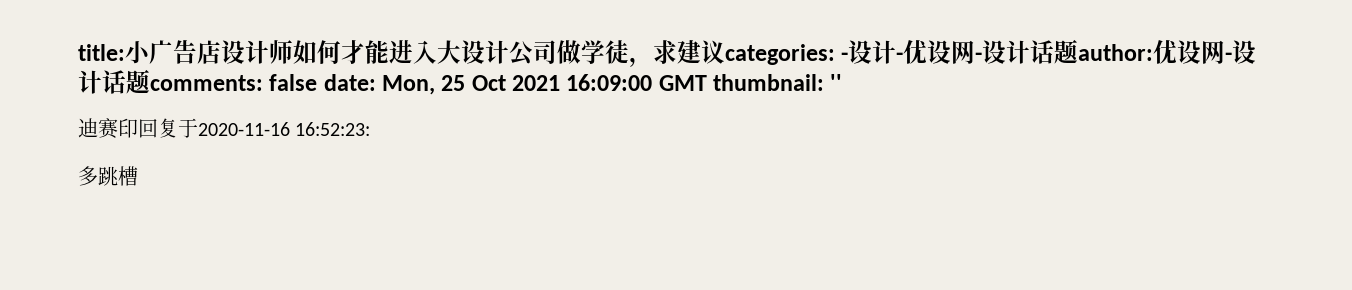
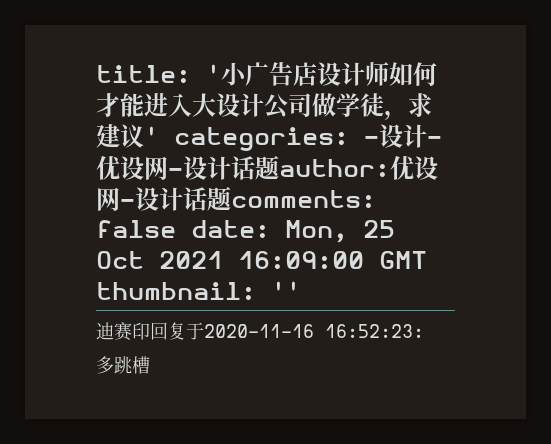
(125, 52) none -> [206,64,221,83] '
(725, 52) none -> [144,126,159,145] '

